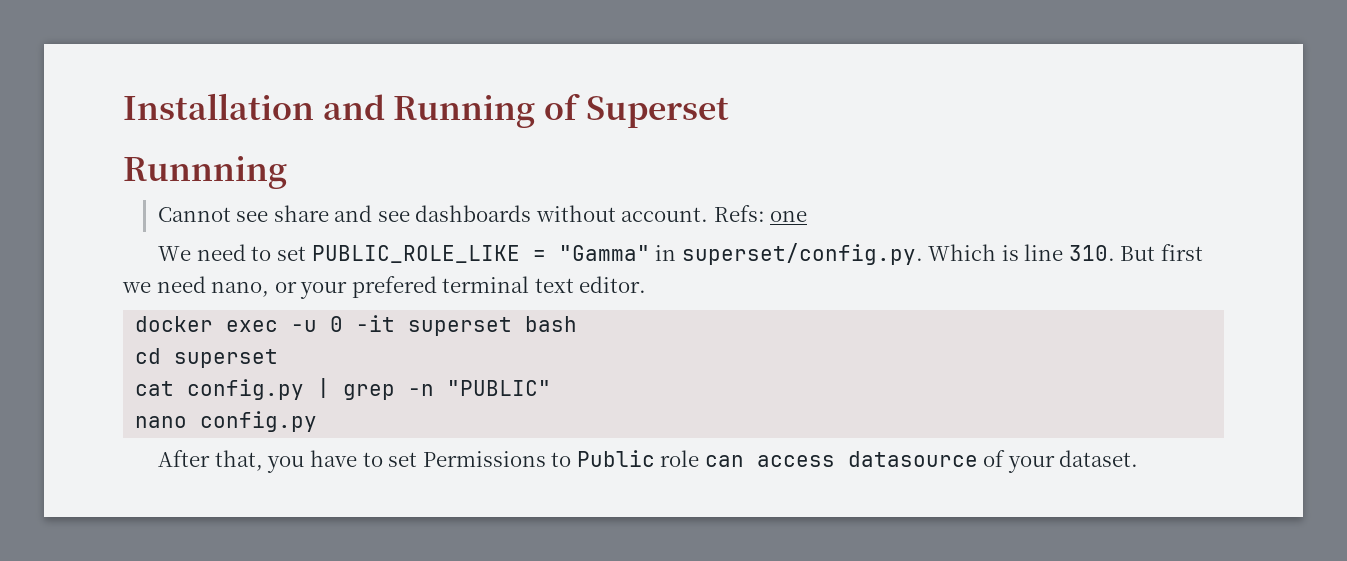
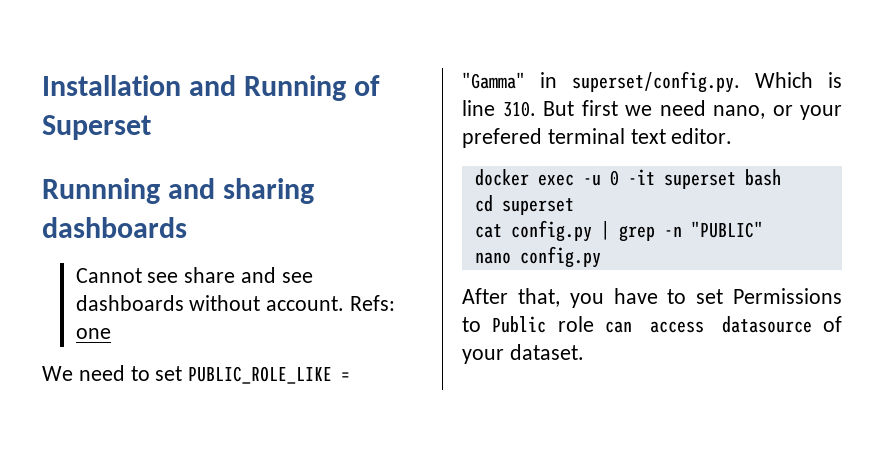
(287, 172) none -> [168,178,315,204] [42,217,187,238] and sharing dashboards

